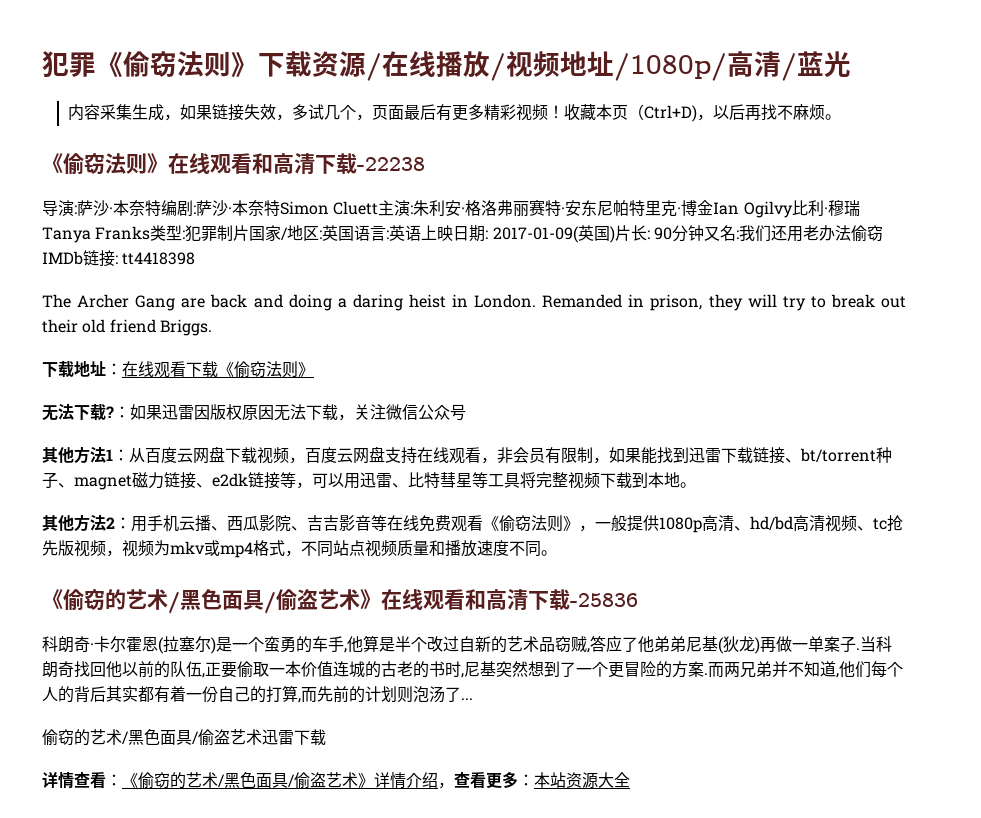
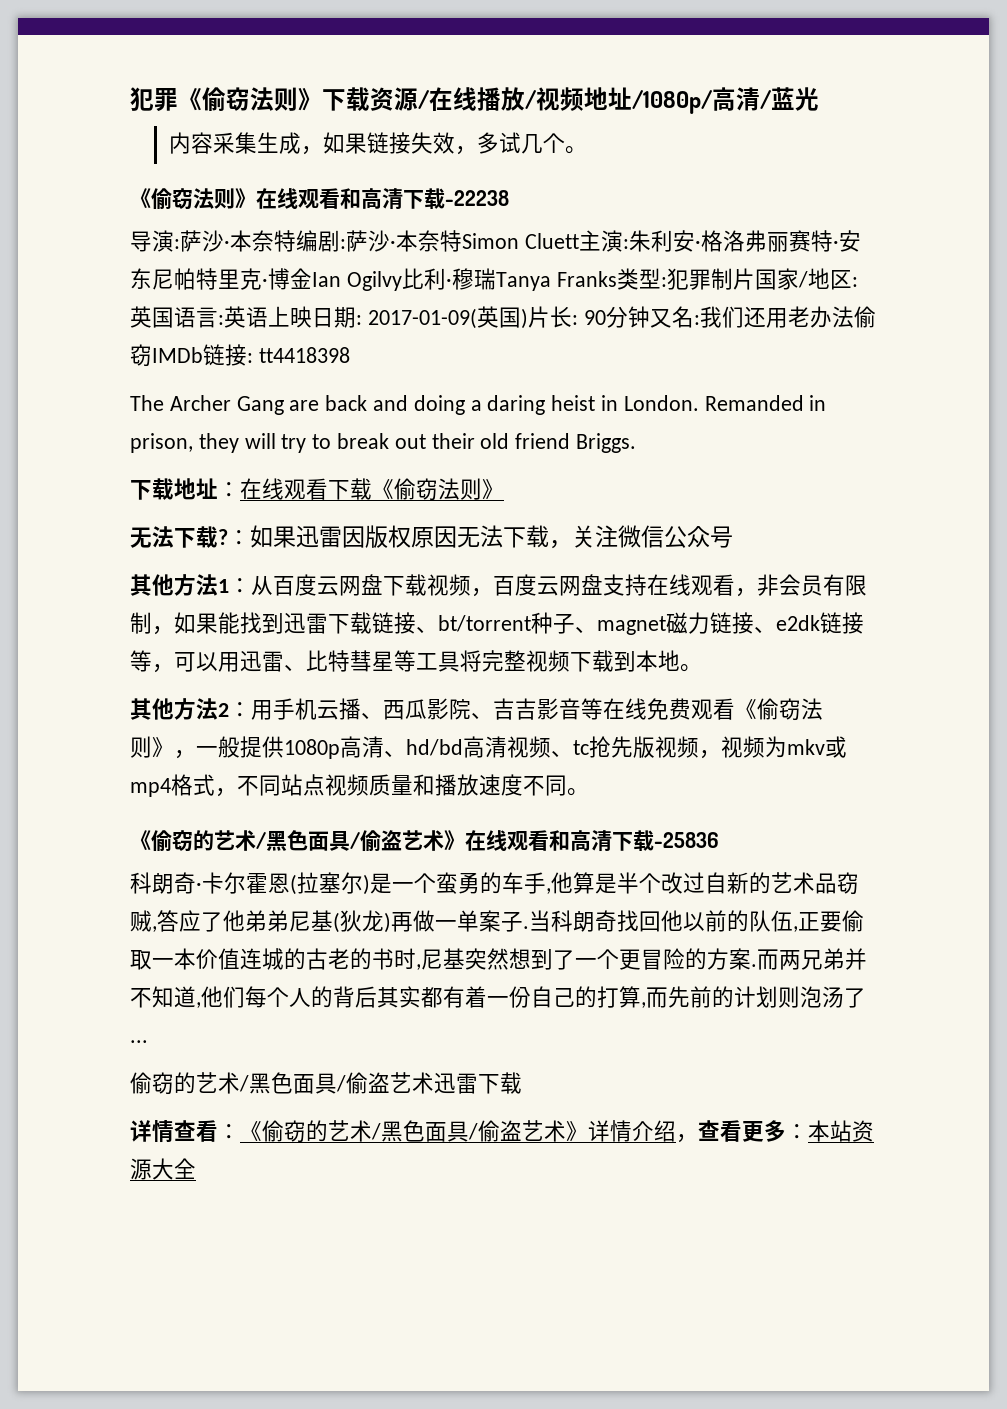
[355,104,825,122] ，页面最后有更多精彩视频！收藏本页（Ctrl+D)，以后再找不麻烦 -> (566, 143) none

